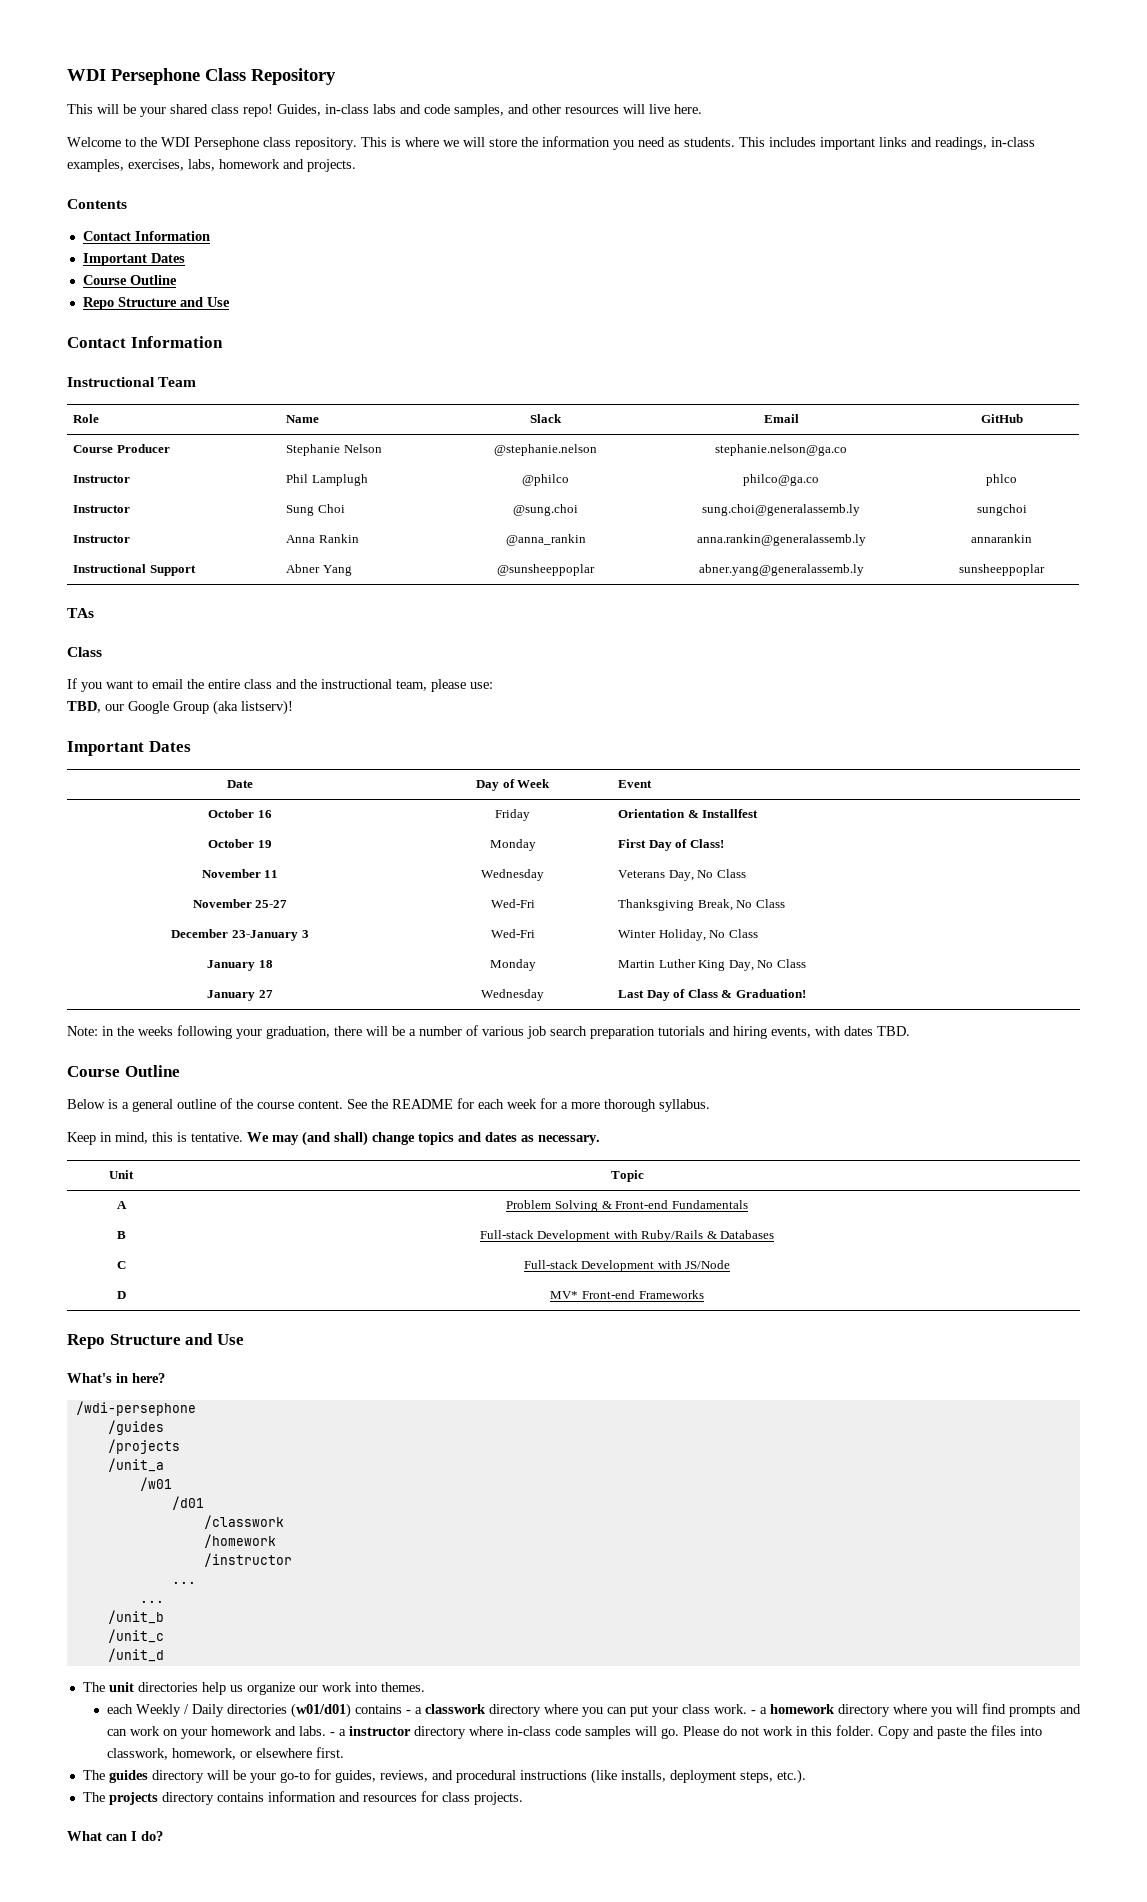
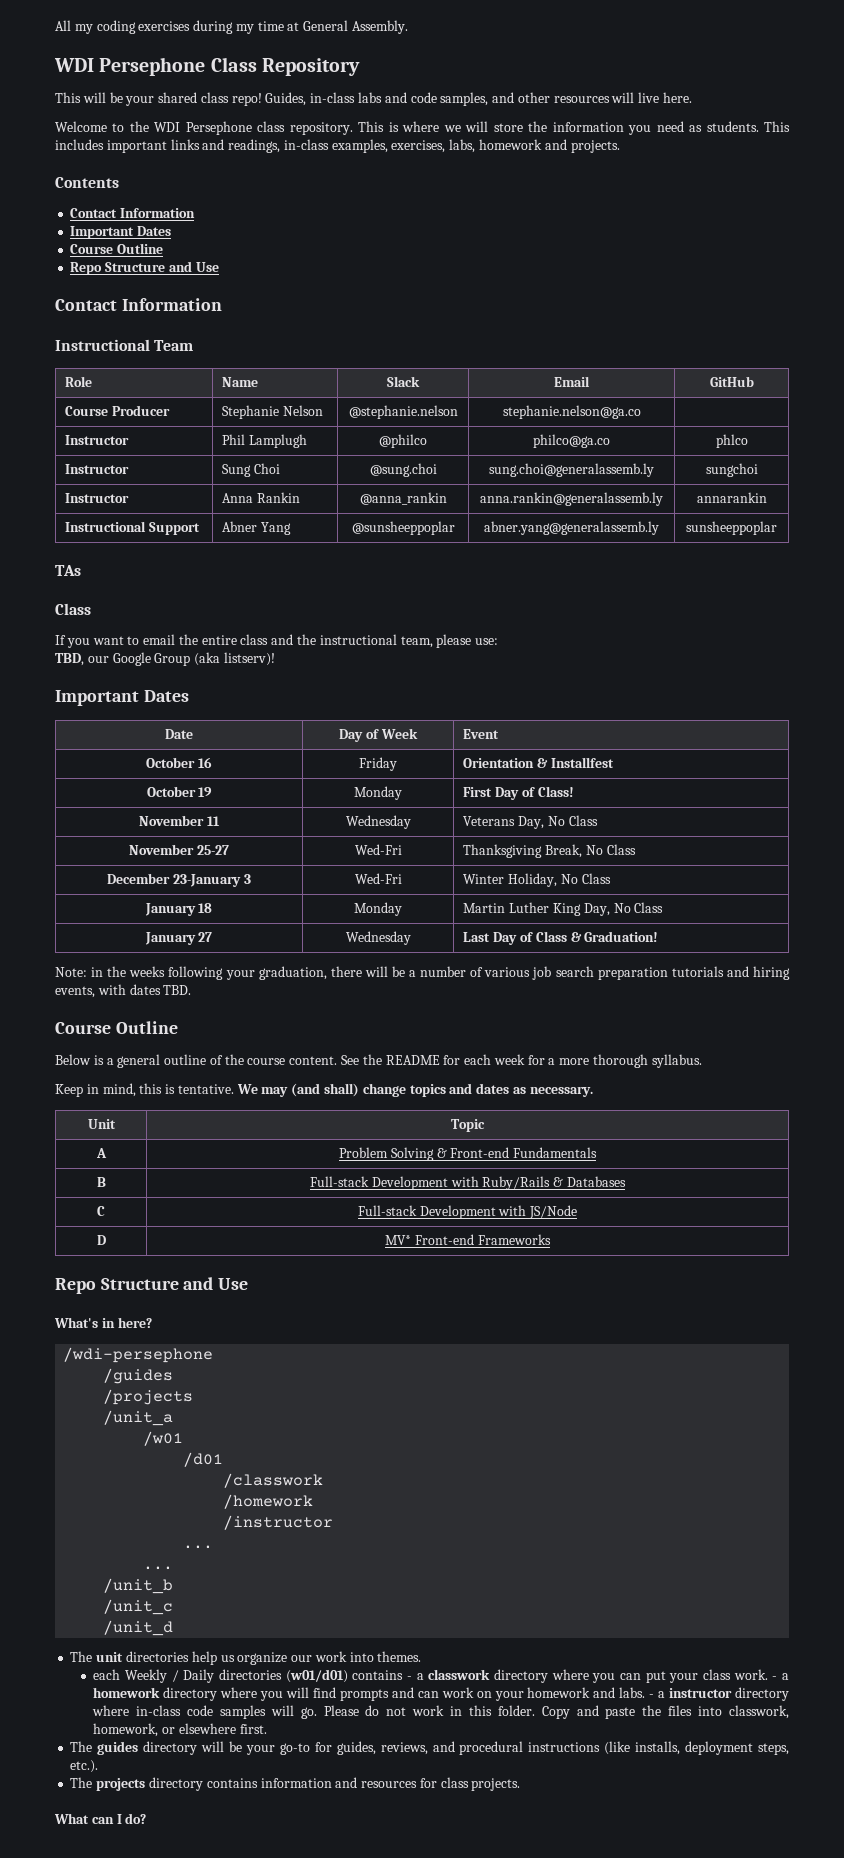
(67, 75) none -> [55,20,409,34] All my coding exercises during my time at General Assembly. //

